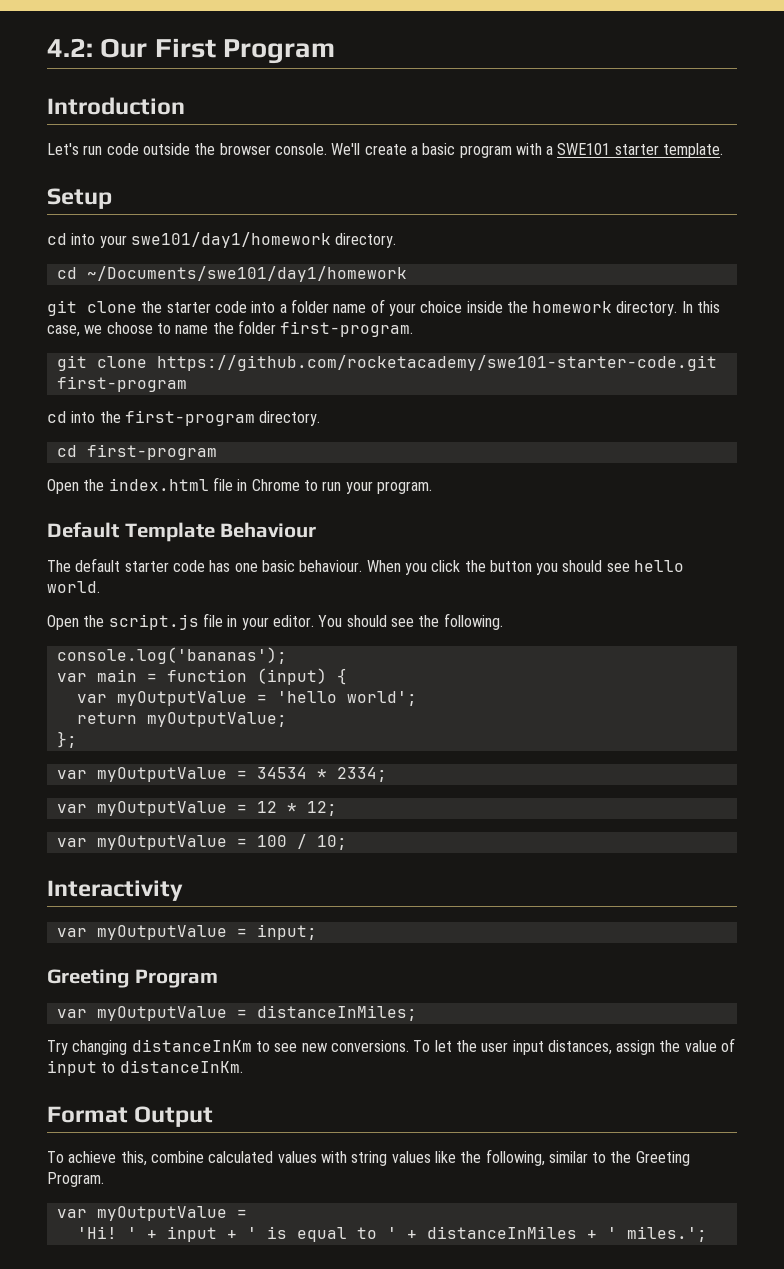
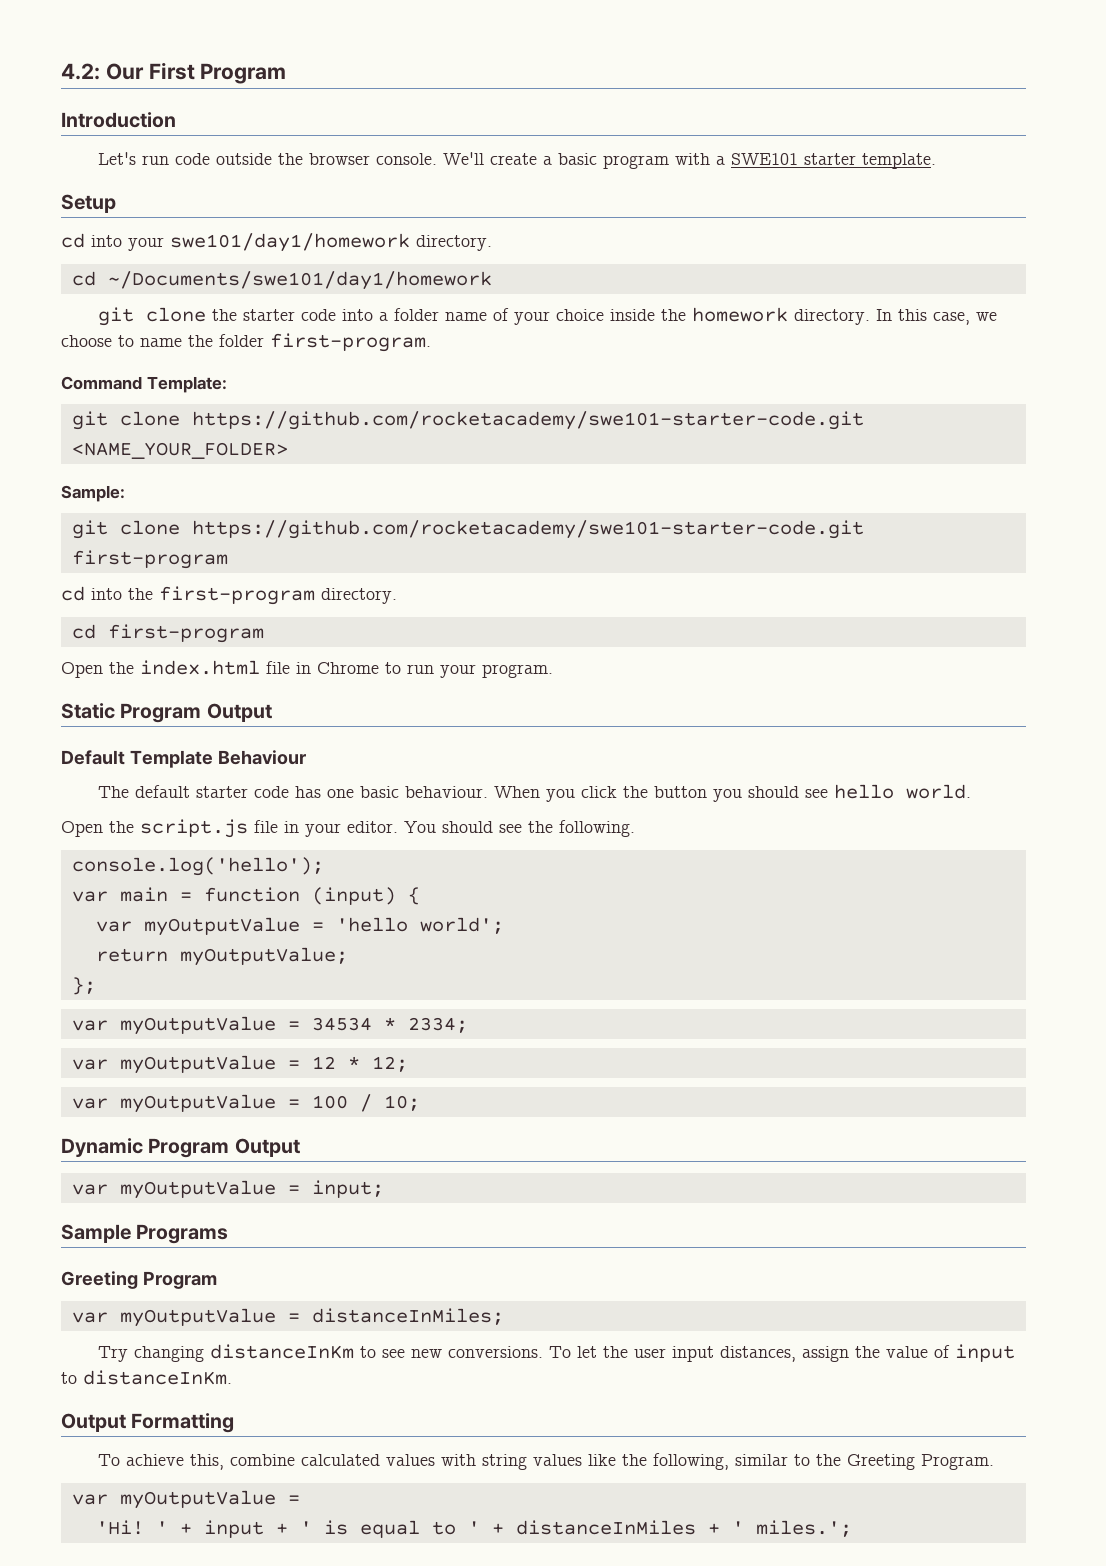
(414, 329) none -> [61,376,227,393] [71,411,864,430] [71,442,288,459] [61,485,125,502] // Command Template: // git clone https://github.com/rocketacademy/swe101-starter-code.git <NAME_YOUR_FOLDER> // Sample:
(432, 487) none -> [61,703,272,723] // Static Program Output
[56,647,287,664] console.log('bananas'); -> [71,857,324,876] console.log('hello');
[47,880,183,901] Interactivity -> [61,1138,300,1158] Dynamic Program Output
(317, 932) none -> [61,1224,229,1244] // Sample Programs
[47,1106,214,1127] Format Output -> [61,1413,235,1433] Output Formatting

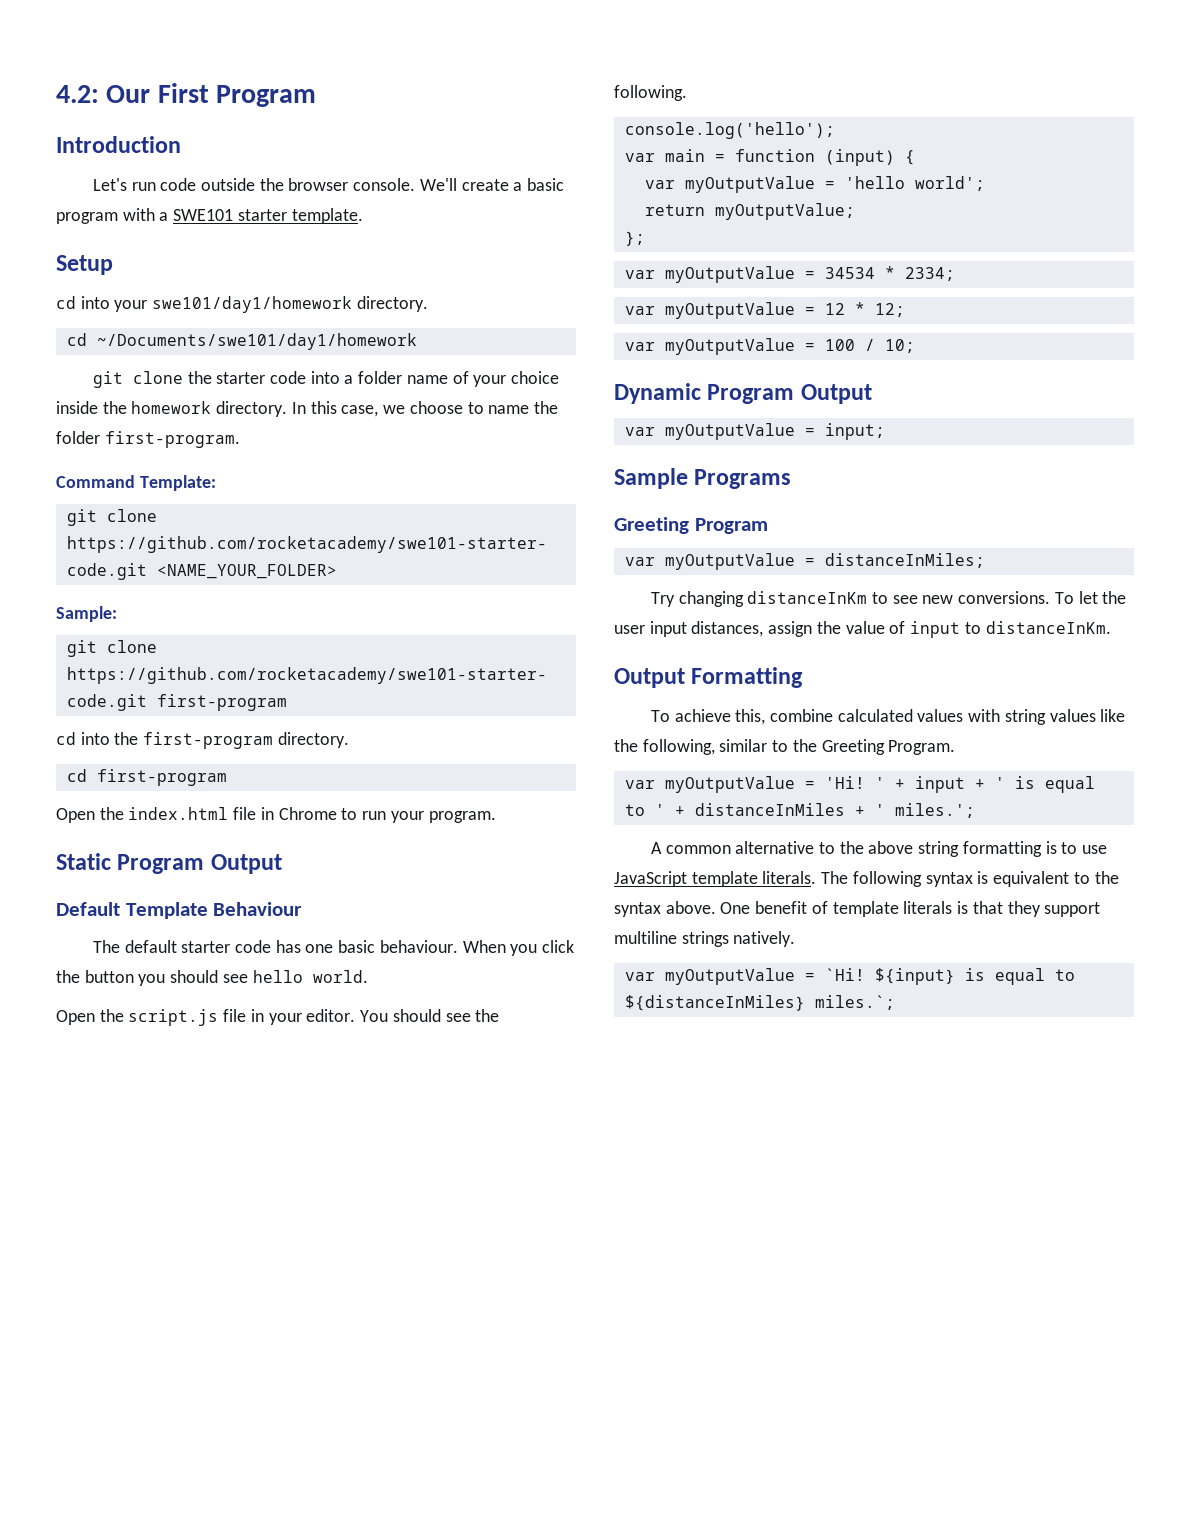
(300, 1499) // -> (815, 784) none
(852, 1528) none -> [650,841,1108,857] [614,871,1119,887] [614,901,1101,917] [614,931,796,947] [624,968,1075,985] [624,995,895,1011] // A common alternative to the above string formatting is to use JavaScript template literals. The following syntax is equivalent to the syntax above. One benefit of template literals is that they support multiline strings natively. // var myOutputValue = `Hi! ${input} is equal to ${distanceInMiles} miles.`;

